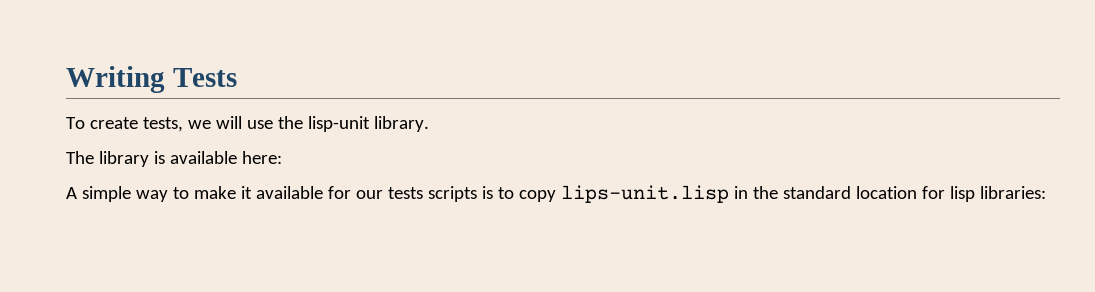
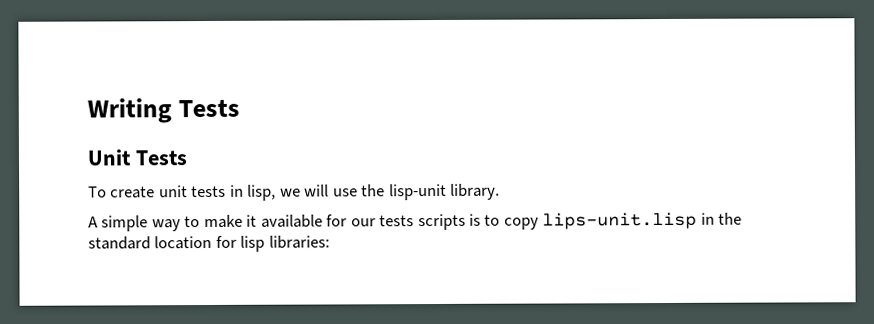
(237, 77) none -> [87,149,188,166] // Unit Tests
[142,117,183,132] tests, -> [158,184,277,201] unit tests in lisp,
[66,151,282,167] // The library is available here: -> (501, 191) none

